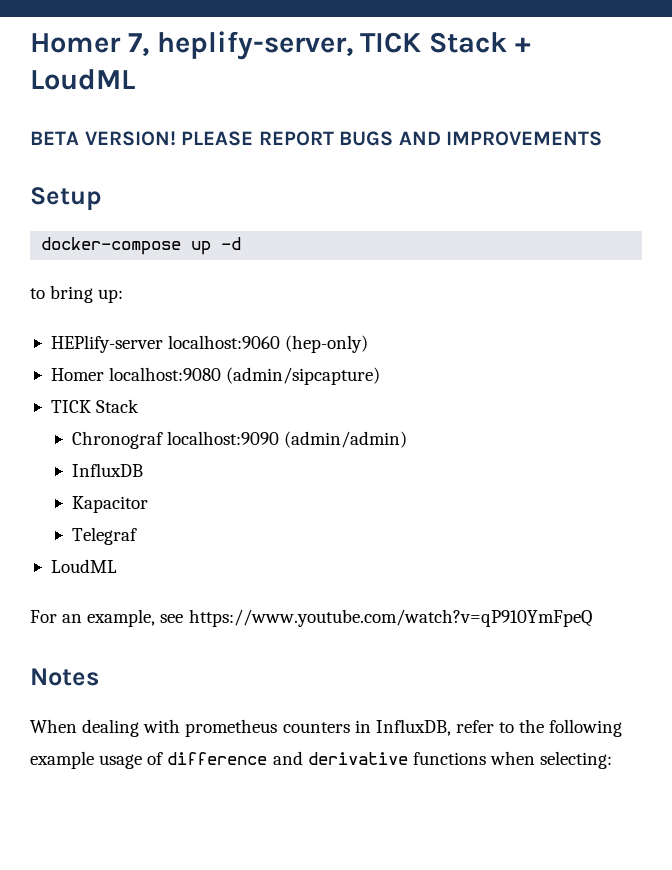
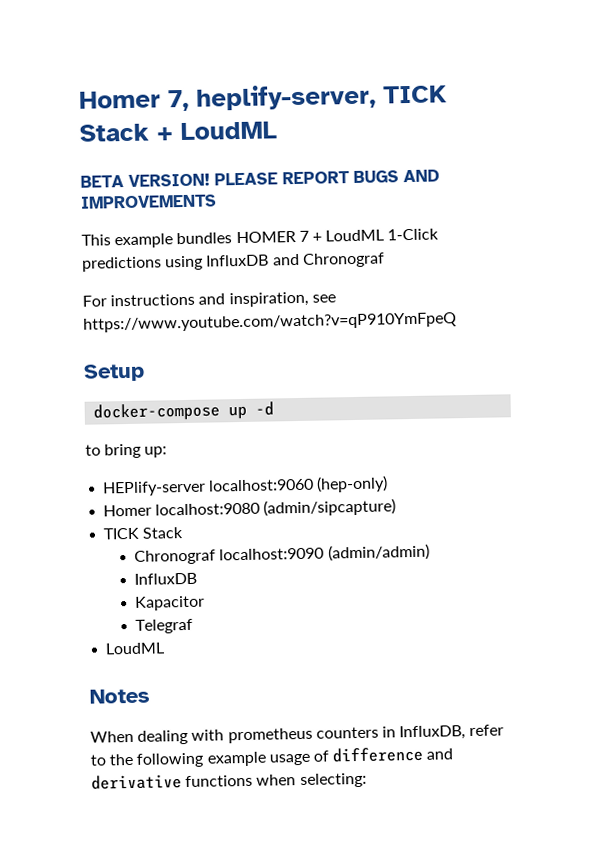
(603, 138) none -> [81,228,440,249] [82,252,385,272] [82,291,336,308] [83,312,457,333] // This example bundles HOMER 7 + LoudML 1-Click predictions using InfluxDB and Chronograf // For instructions and inspiration, see https://www.youtube.com/watch?v=qP910YmFpeQ
[30,609,592,627] // For an example, see https://www.youtube.com/watch?v=qP910YmFpeQ -> (166, 648) none

